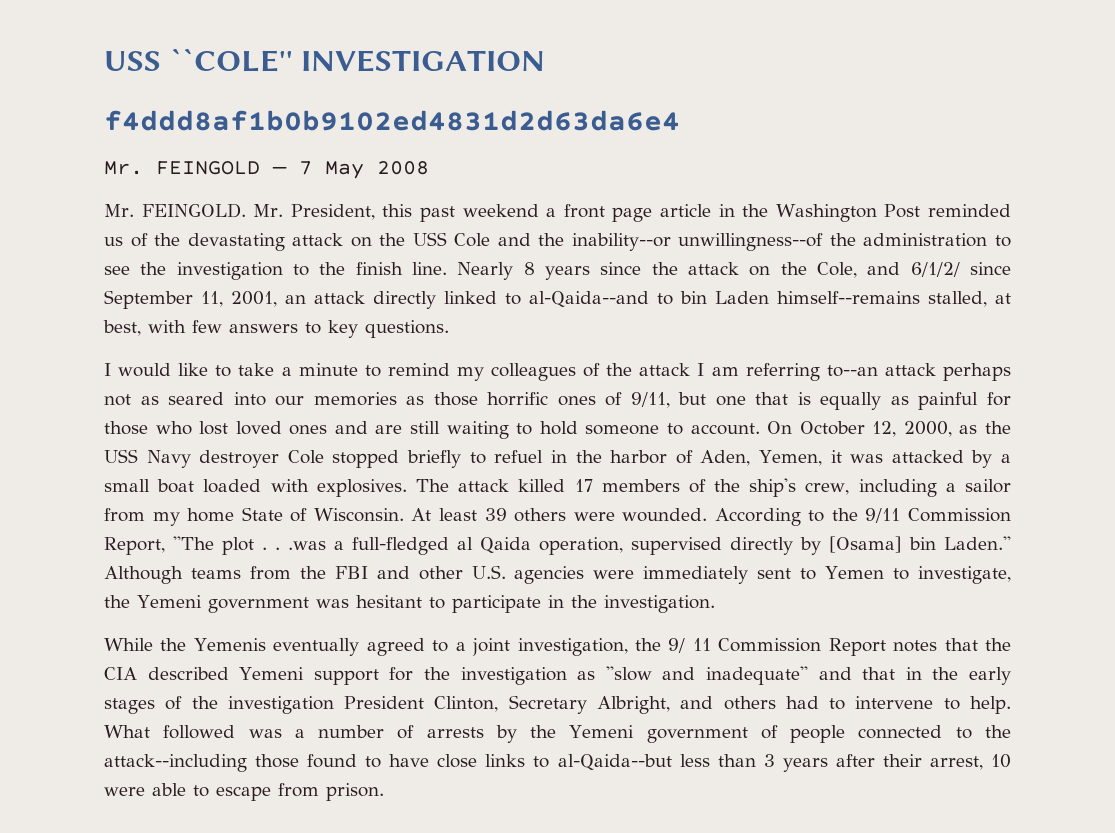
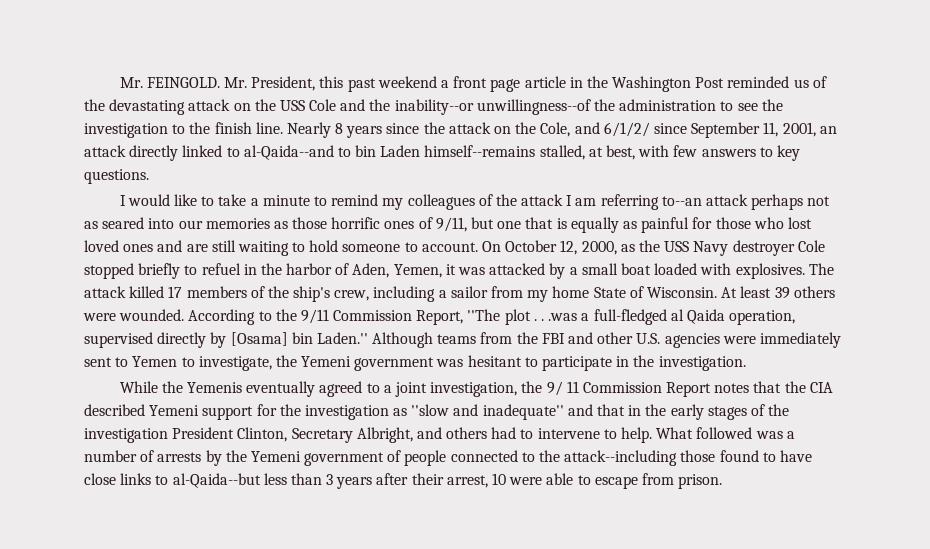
[104,48,546,72] [104,110,680,131] [104,161,429,179] USS ``COLE'' INVESTIGATION // f4ddd8af1b0b9102ed4831d2d63da6e4 // Mr. FEINGOLD — 7 May 2008 // -> (119, 82) none

